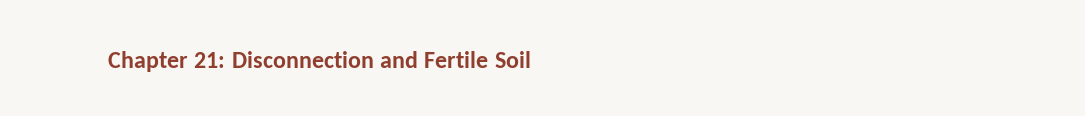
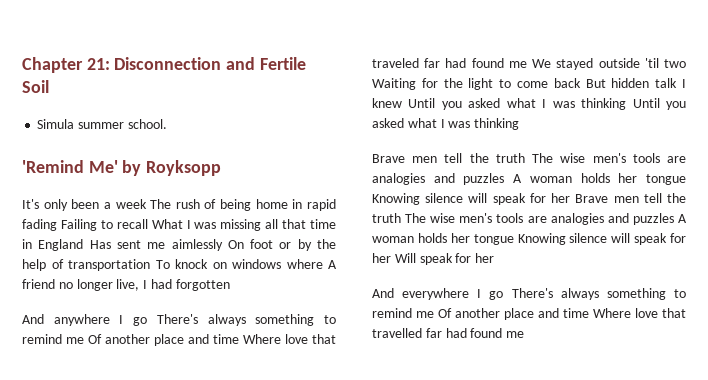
(531, 59) none -> [37,119,167,129] [22,160,222,176] [22,199,336,211] [22,219,336,231] [22,239,337,251] [22,259,337,271] [22,279,230,291] [22,314,337,326] [22,334,336,346] [372,58,686,70] [372,78,686,90] [372,98,686,110] [372,118,520,130] [372,153,686,163] [372,173,686,185] [372,193,686,205] [372,213,687,225] [372,233,686,245] [372,253,495,265] [372,288,686,300] [372,308,686,320] [372,328,525,338] // Simula summer school. // 'Remind Me' by Royksopp // It's only been a week The rush of being home in rapid fading Failing to recall What I was missing all that time in England Has sent me aimlessly On foot or by the help of transportation To knock on windows where A friend no longer live, I had forgotten // And anywhere I go There's always something to remind me Of another place and time Where love that traveled far had found me We stayed outside 'til two Waiting for the light to come back But hidden talk I knew Until you asked what I was thinking Until you asked what I was thinking // Brave men tell the truth The wise men's tools are analogies and puzzles A woman holds her tongue Knowing silence will speak for her Brave men tell the truth The wise men's tools are analogies and puzzles A woman holds her tongue Knowing silence will speak for her Will speak for her // And everywhere I go There's always something to remind me Of another place and time Where love that travelled far had found me

